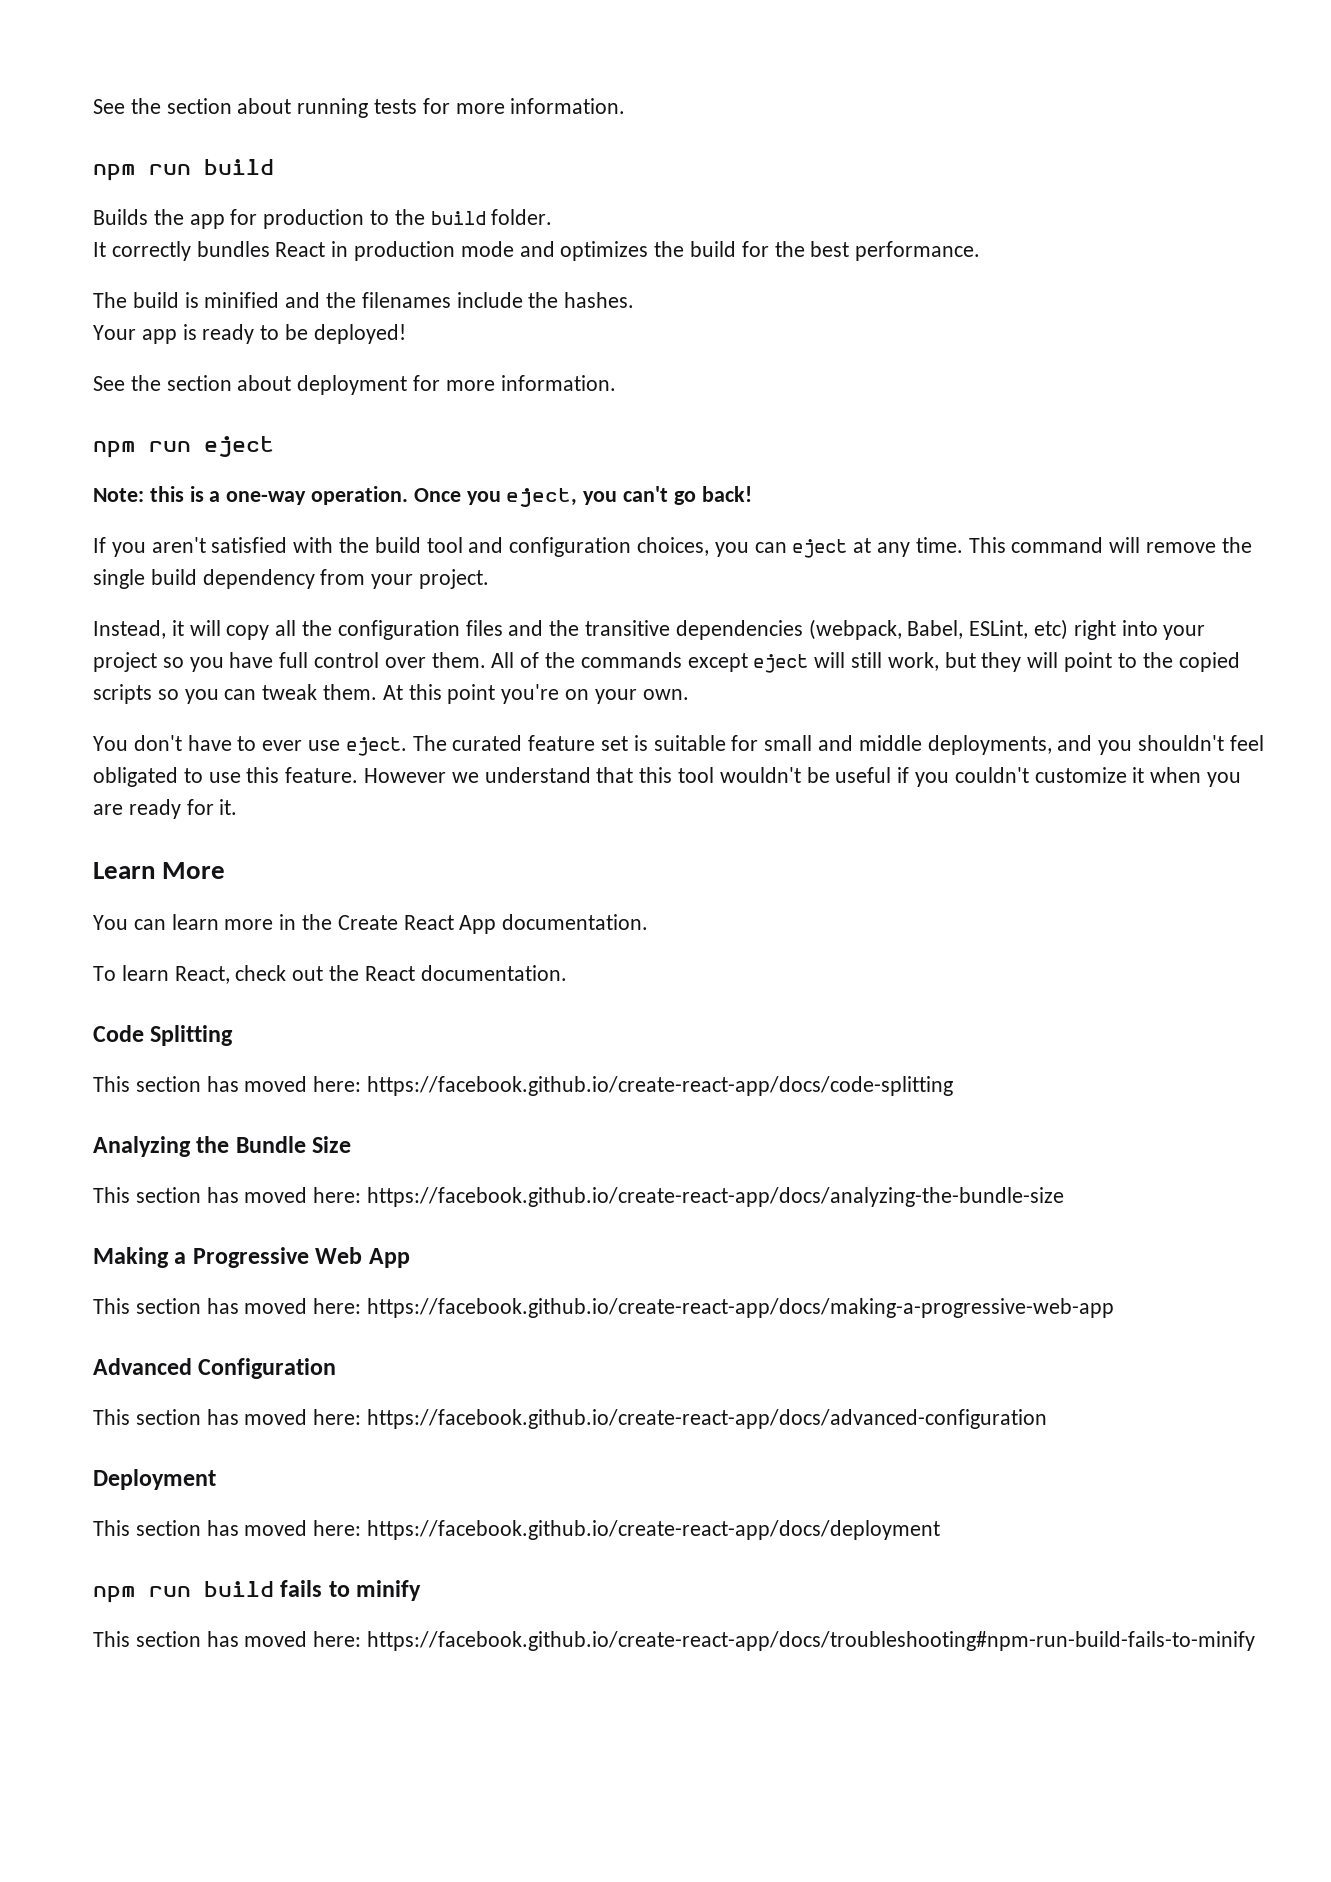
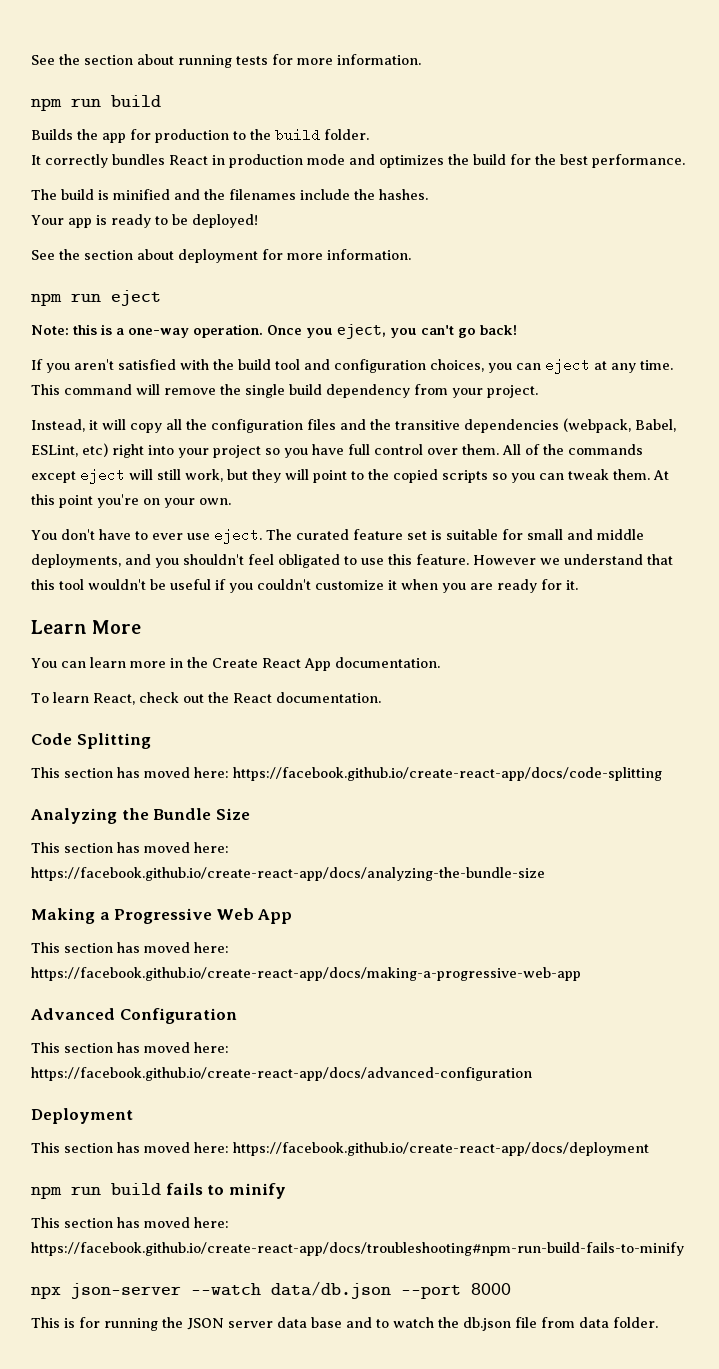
(1256, 1641) none -> [31,1281,511,1299] [31,1317,658,1331] // npx json-server --watch data/db.json --port 8000 // This is for running the JSON server data base and to watch the db.json file from data folder.

